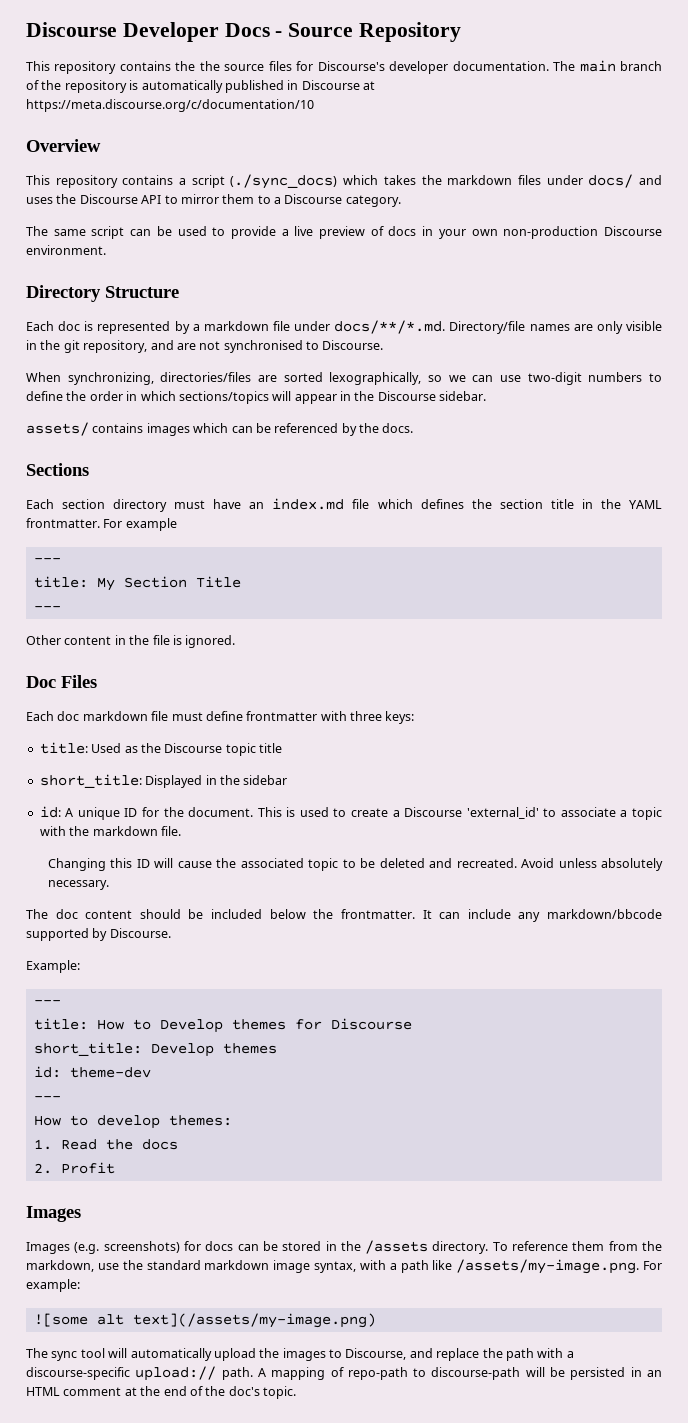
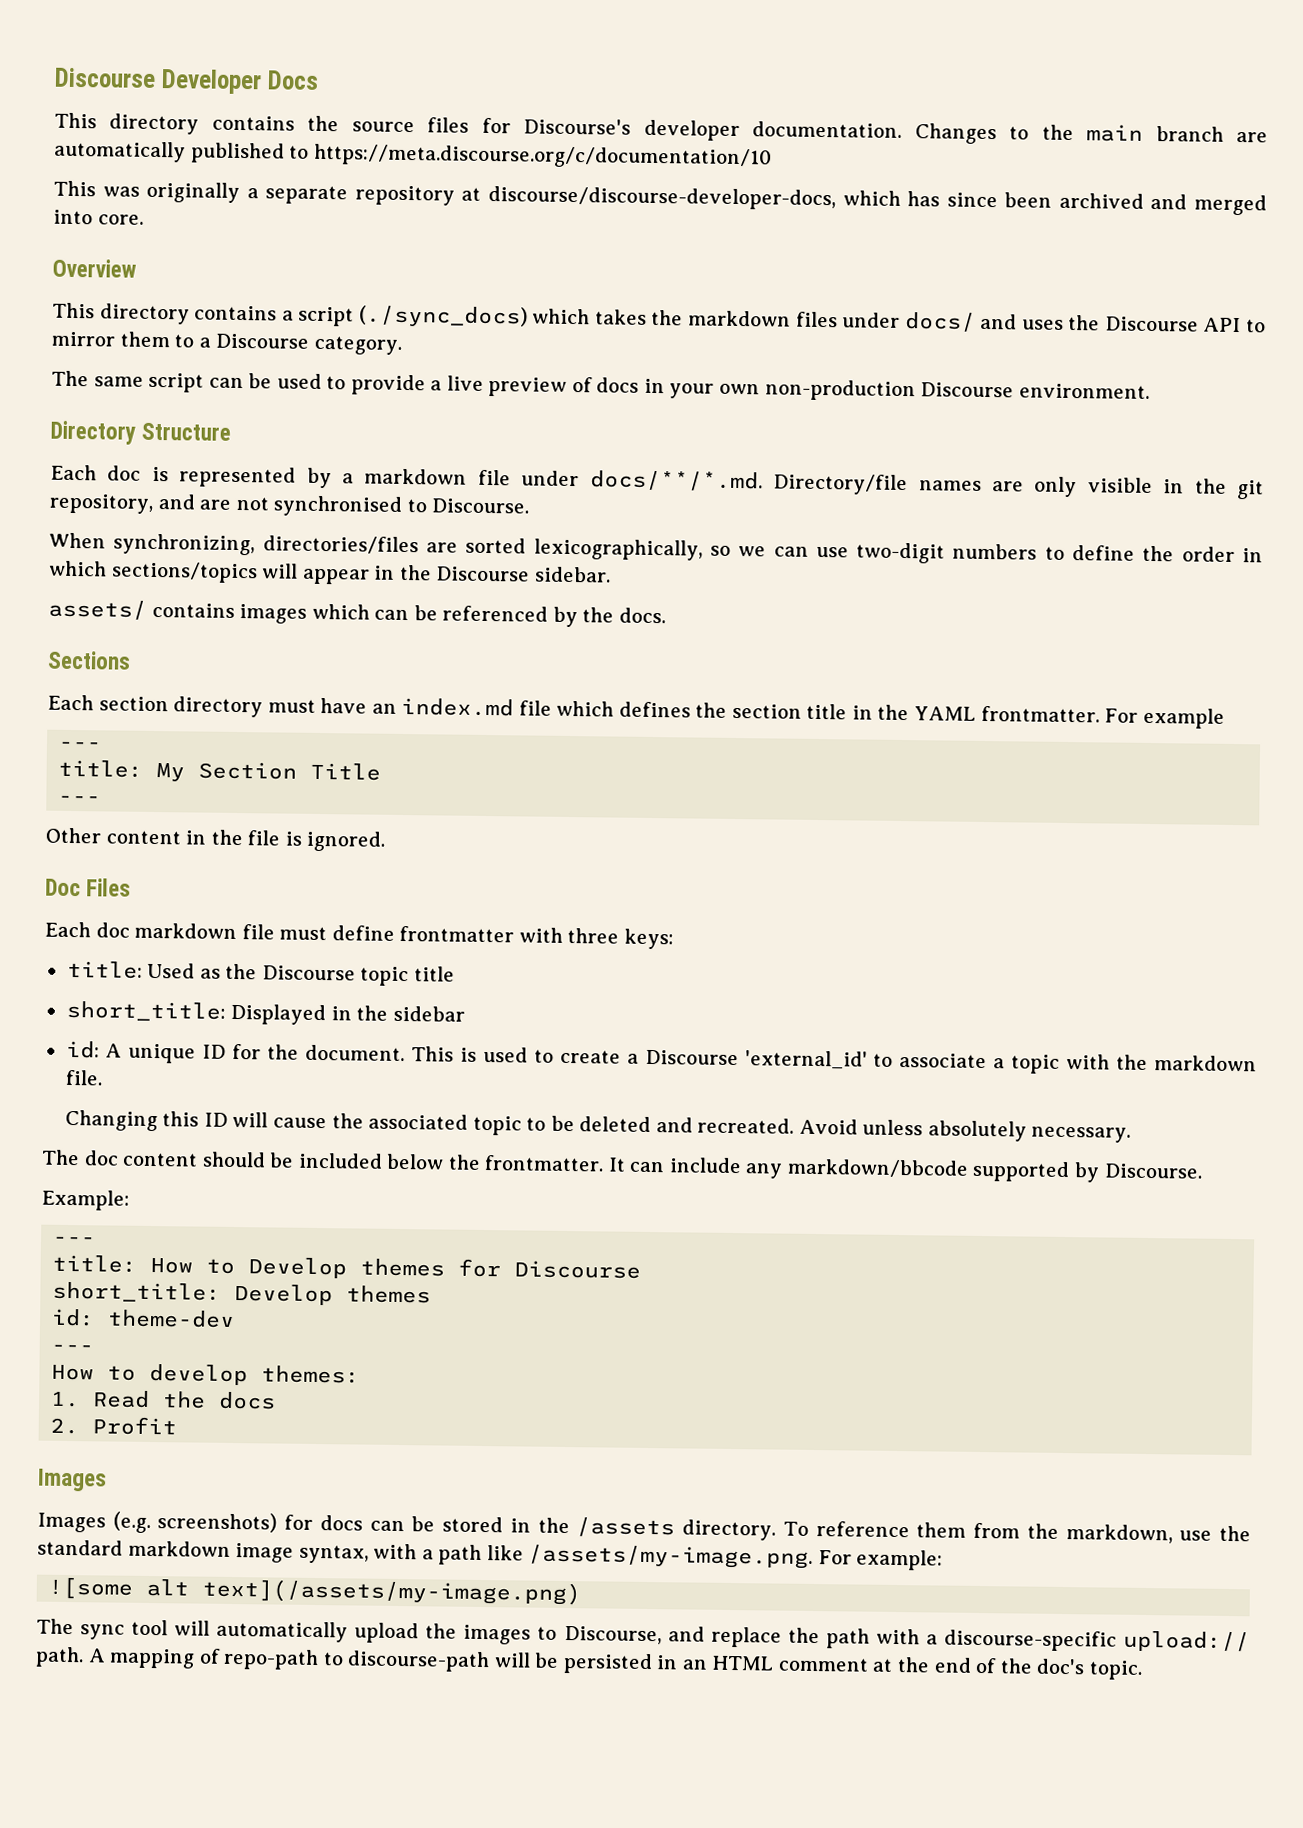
[275,22,462,42] [26,61,117,74] - Source Repository // This repository -> [54,112,200,135] // This directory
[199,61,220,71] the -> (340, 123) none
[553,60,662,72] [26,80,375,93] [26,99,314,112] The main branch of the repository is automatically published in Discourse at https://meta.discourse.org/c/documentation/10 -> [914,123,1269,145] [54,140,772,170] [53,180,1267,216] [53,209,144,225] Changes to the main branch are automatically published to https://meta.discourse.org/c/documentation/10 // This was originally a separate repository at discourse/discourse-developer-docs, which has since been archived and merged into core.
[55,175,118,188] repository -> [99,303,190,325] directory
[329,372,422,385] lexographically, -> [533,538,703,561] lexicographically,

